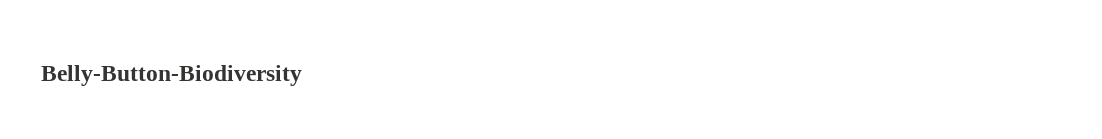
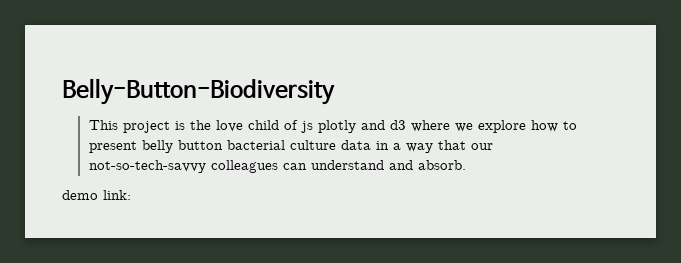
(302, 75) none -> [88,120,577,133] [88,140,493,153] [88,160,466,173] [62,190,131,200] // This project is the love child of js plotly and d3 where we explore how to present belly button bacterial culture data in a way that our not-so-tech-savvy colleagues can understand and absorb. // demo link:

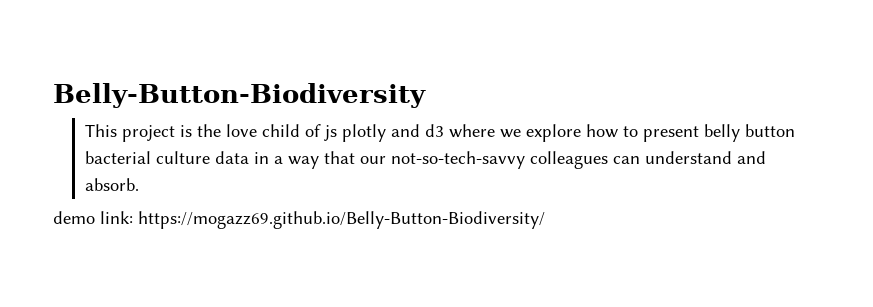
(131, 195) none -> [138,211,545,229] https://mogazz69.github.io/Belly-Button-Biodiversity/

